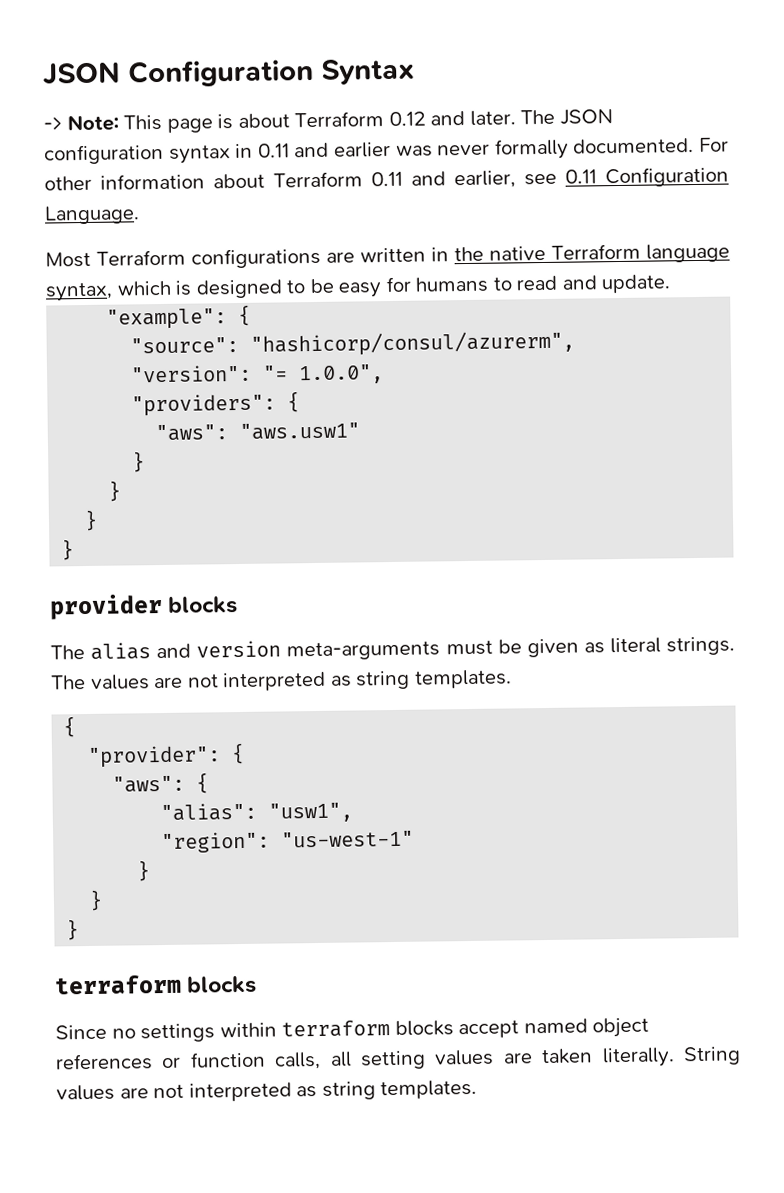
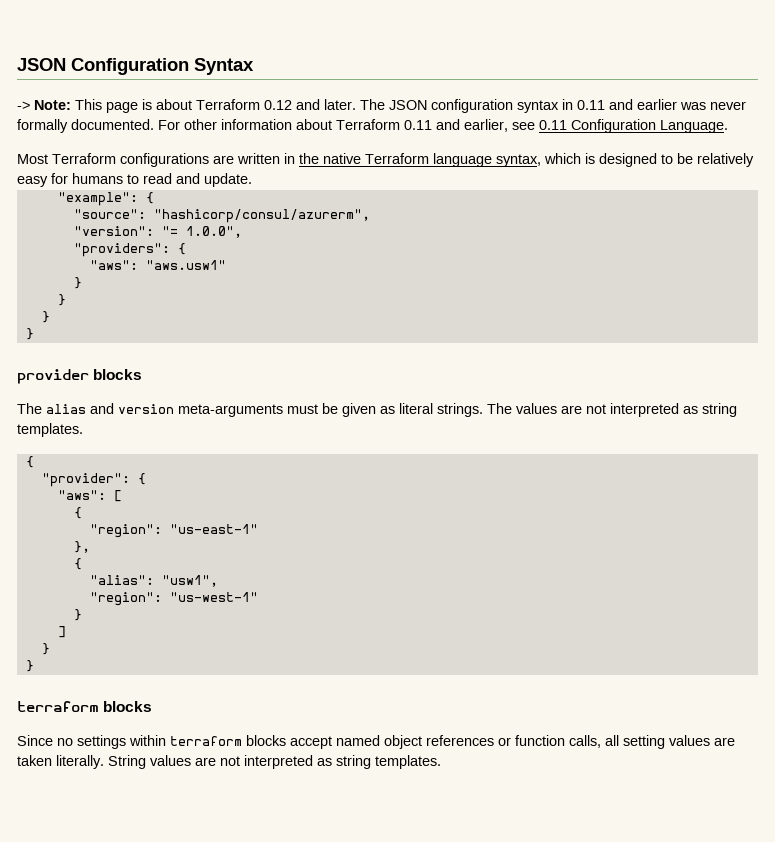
(335, 286) none -> [697,153,754,167] relatively
(186, 784) none -> [113,490,122,502] [73,507,82,519] [89,524,258,538] [73,541,90,553] [ // { // "region": "us-east-1" // }, //
(151, 871) none -> [57,626,66,638] // ]

